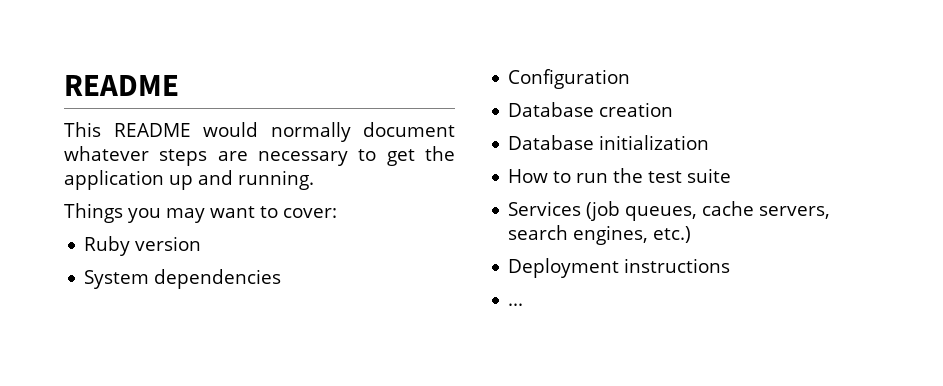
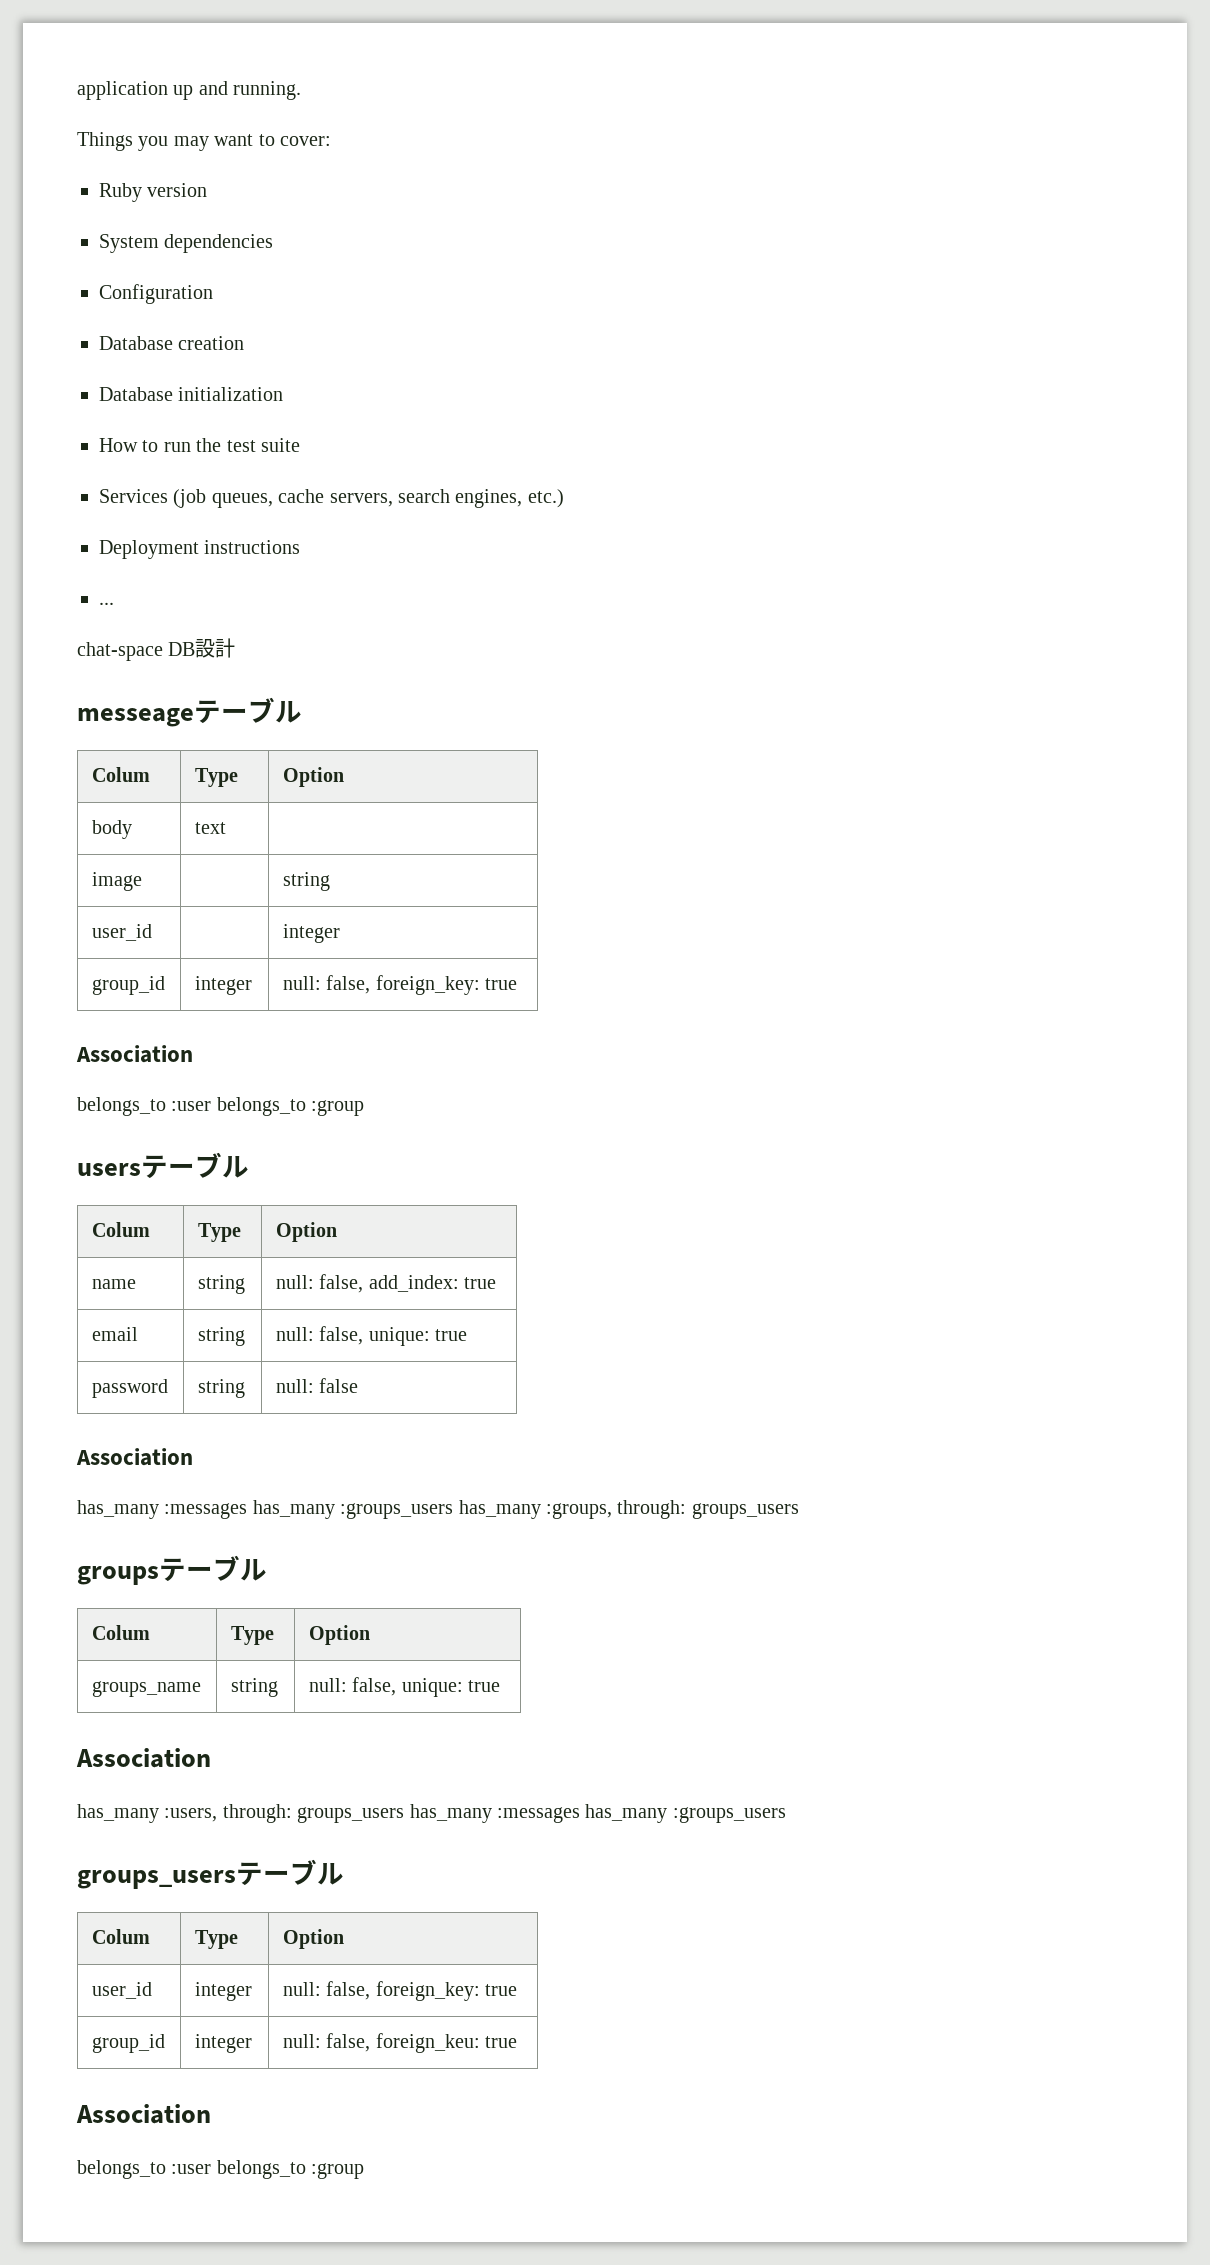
[64,75,179,96] [64,122,455,142] [64,146,455,166] README // This README would normally document whatever steps are necessary to get the -> (77, 90) none
(524, 304) none -> [77,638,236,661] [77,697,302,727] [91,767,150,782] [194,768,238,787] [282,767,344,787] [91,820,132,839] [194,822,226,834] [91,872,142,891] [282,872,330,891] [91,924,152,941] [282,924,340,943] [91,976,165,995] [194,976,252,995] [282,975,518,995] [76,1045,193,1063] [77,1097,365,1116] [77,1152,249,1179] [91,1222,150,1237] [197,1223,241,1242] [275,1222,337,1242] [91,1279,136,1289] [197,1275,245,1294] [275,1274,497,1293] [91,1327,138,1341] [197,1327,245,1346] [275,1326,468,1346] [91,1379,168,1398] [197,1379,245,1398] [275,1378,359,1393] [76,1448,193,1466] [77,1500,799,1519] [77,1555,267,1585] [91,1625,150,1640] [230,1626,274,1645] [308,1625,370,1645] [91,1681,201,1697] [230,1678,278,1697] [308,1677,501,1697] [76,1748,211,1768] [77,1804,786,1823] [77,1859,344,1889] [91,1929,150,1944] [194,1930,238,1949] [282,1929,344,1949] [91,1982,152,1999] [194,1982,252,2001] [282,1981,518,2001] [91,2034,165,2053] [194,2034,252,2053] [282,2033,518,2053] [76,2104,211,2124] [77,2160,365,2179] // chat-space DB設計 // messeageテーブル // Colum | Type | Option // body | text | // image | | string // user_id | | integer // group_id | integer | null: false, foreign_key: true // Association // belongs_to :user belongs_to :group // usersテーブル // Colum | Type | Option // name | string | null: false, add_index: true // email | string | null: false, unique: true // password | string | null: false // Association // has_many :messages has_many :groups_users has_many :groups, through: groups_users // groupsテーブル // Colum | Type | Option // groups_name | string | null: false, unique: true // Association // has_many :users, through: groups_users has_many :messages has_many :groups_users // groups_usersテーブル // Colum | Type | Option // user_id | integer | null: false, foreign_key: true // group_id | integer | null: false, foreign_keu: true // Association // belongs_to :user belongs_to :group

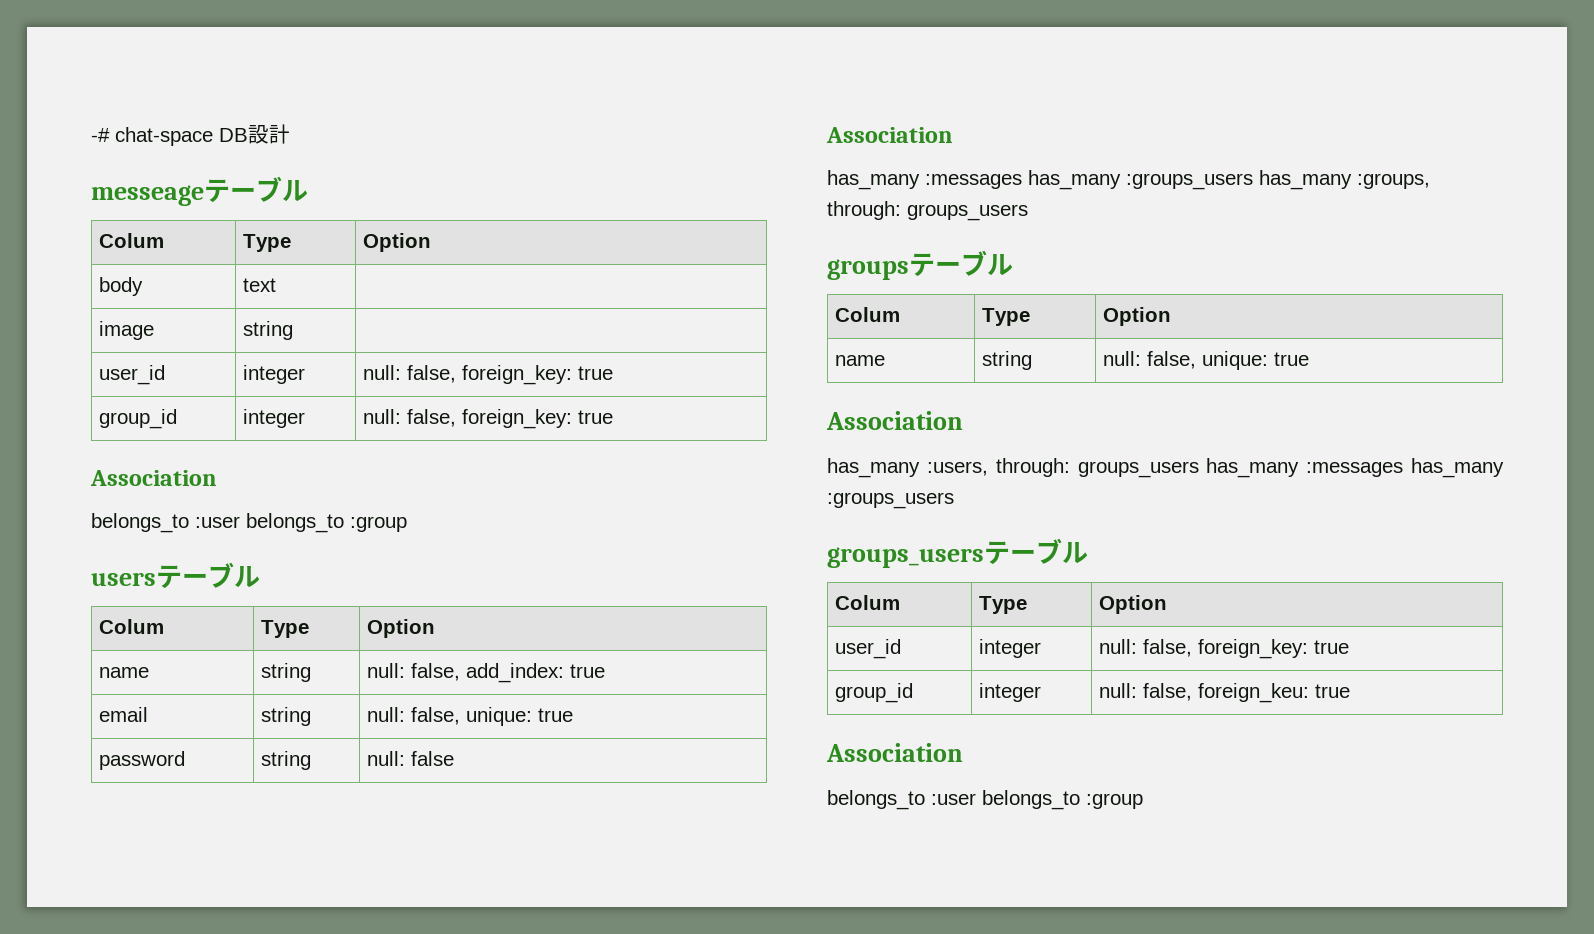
[77,81,302,100] [77,132,331,151] [99,183,208,202] [99,234,274,253] [99,284,213,304] [99,336,245,350] [99,387,284,401] [99,438,300,452] [99,489,564,508] [99,540,301,559] [99,602,114,605] application up and running. // Things you may want to cover: // Ruby version // System dependencies // Configuration // Database creation // Database initialization // How to run the test suite // Services (job queues, cache servers, search engines, etc.) // Deployment instructions // ... // -> [91,128,110,142] -#
[282,872,330,891] [91,924,152,941] [282,924,340,943] | string // user_id | | integer -> [243,321,294,340] [99,365,166,385] [243,365,306,384] [363,365,614,385] string | // user_id | integer | null: false, foreign_key: true
[91,1681,201,1697] groups_name -> [835,355,886,366] name

